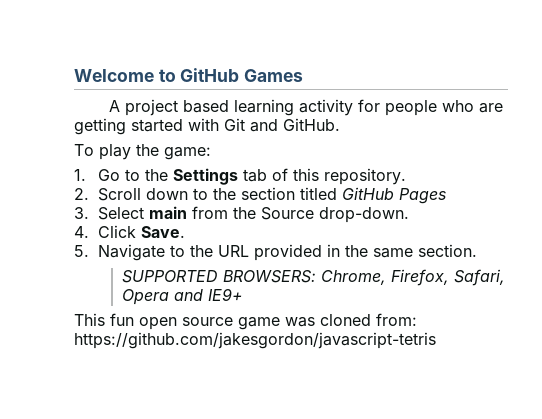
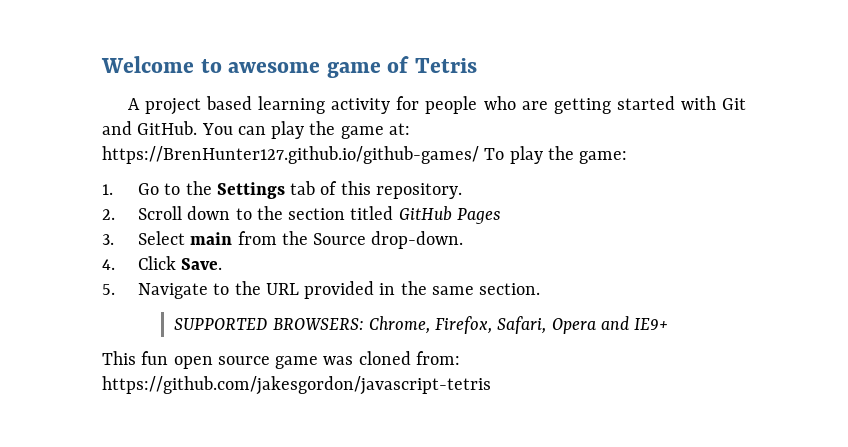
[180,68,304,82] GitHub Games -> [228,56,478,78] awesome game of Tetris
(340, 124) // -> [201,121,410,139] [102,146,479,164] You can play the game at: https://BrenHunter127.github.io/github-games/

